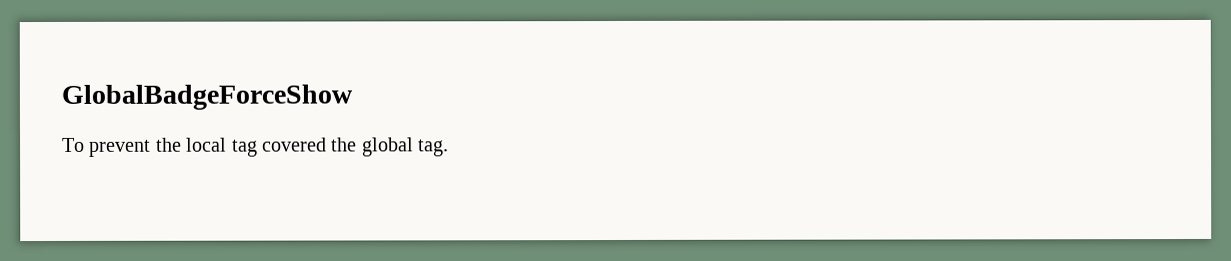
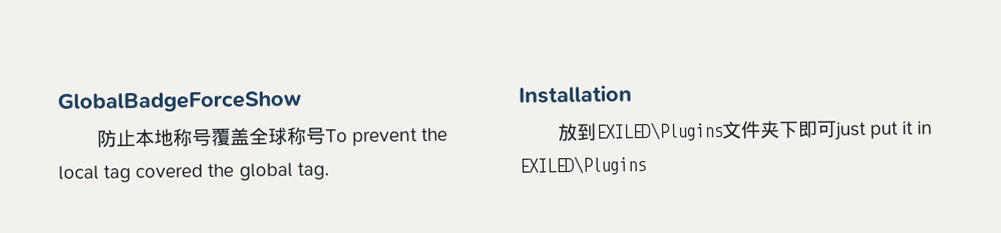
(353, 97) none -> [96,126,326,148] 防止本地称号覆盖全球称号
(450, 148) none -> [518,85,632,104] [557,120,934,142] [519,155,646,176] // Installation // 放到EXILED\Plugins文件夹下即可just put it in EXILED\Plugins

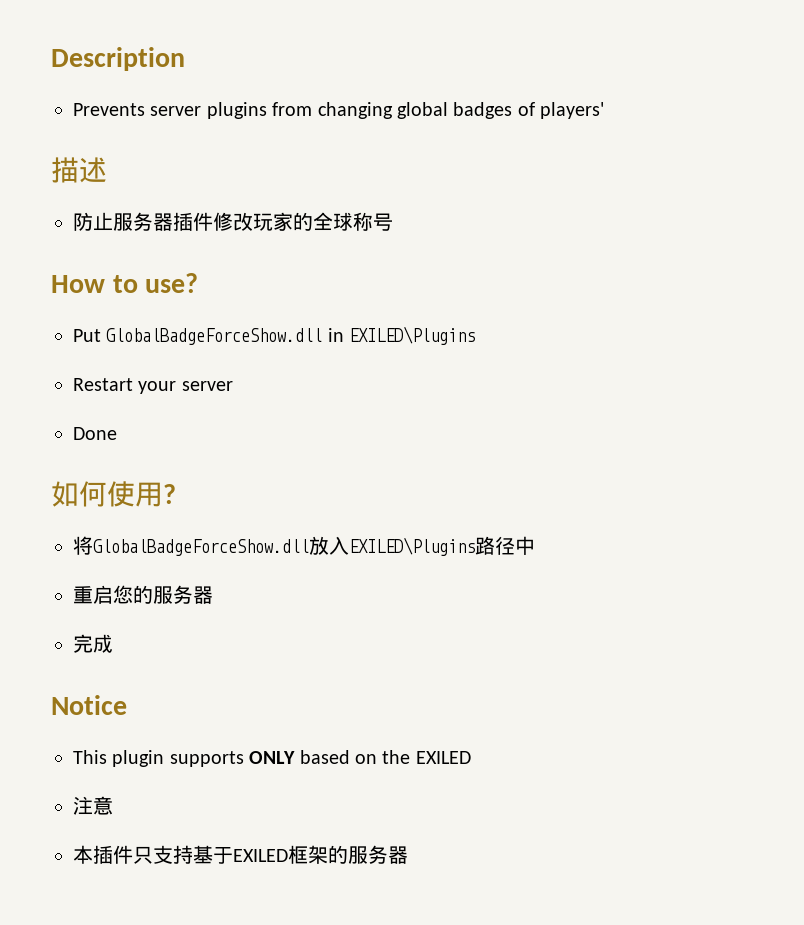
[57,90,302,114] [96,126,448,148] [58,162,329,183] [518,85,632,104] [557,120,934,142] [519,155,646,176] GlobalBadgeForceShow // 防止本地称号覆盖全球称号To prevent the local tag covered the global tag. // Installation // 放到EXILED\Plugins文件夹下即可just put it in EXILED\Plugins -> [51,47,185,71] [73,102,605,119] [51,157,107,183] [73,212,393,231] [51,273,199,293] [73,326,476,345] [73,378,233,394] [73,427,117,440] [51,481,176,507] [73,536,535,556] [73,585,213,604] [73,634,113,653] [51,695,127,715] [73,750,471,767] [73,796,113,815] [73,845,408,864] Description // Prevents server plugins from changing global badges of players' // 描述 // 防止服务器插件修改玩家的全球称号 // How to use? // Put GlobalBadgeForceShow.dll in EXILED\Plugins // Restart your server // Done // 如何使用? // 将GlobalBadgeForceShow.dll放入EXILED\Plugins路径中 // 重启您的服务器 // 完成 // Notice // This plugin supports ONLY based on the EXILED // 注意 // 本插件只支持基于EXILED框架的服务器

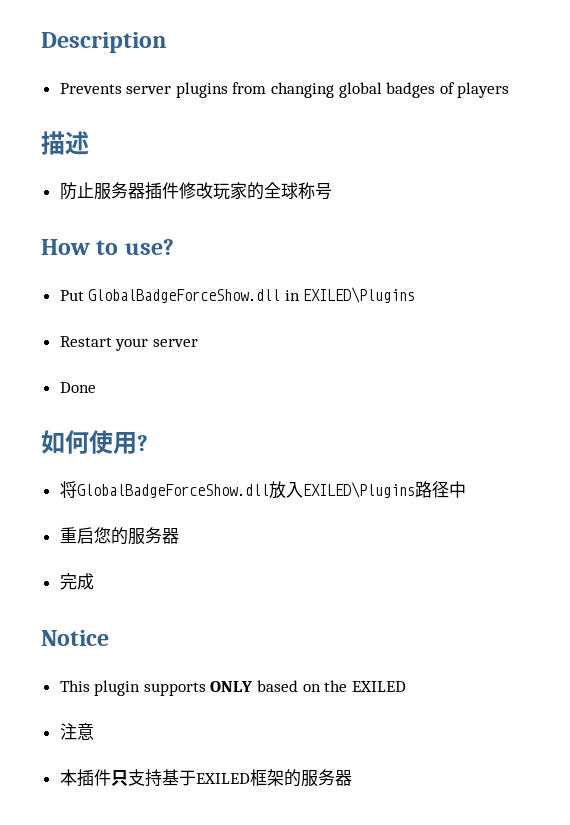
[540,102,605,119] players' -> [457,82,510,98] players

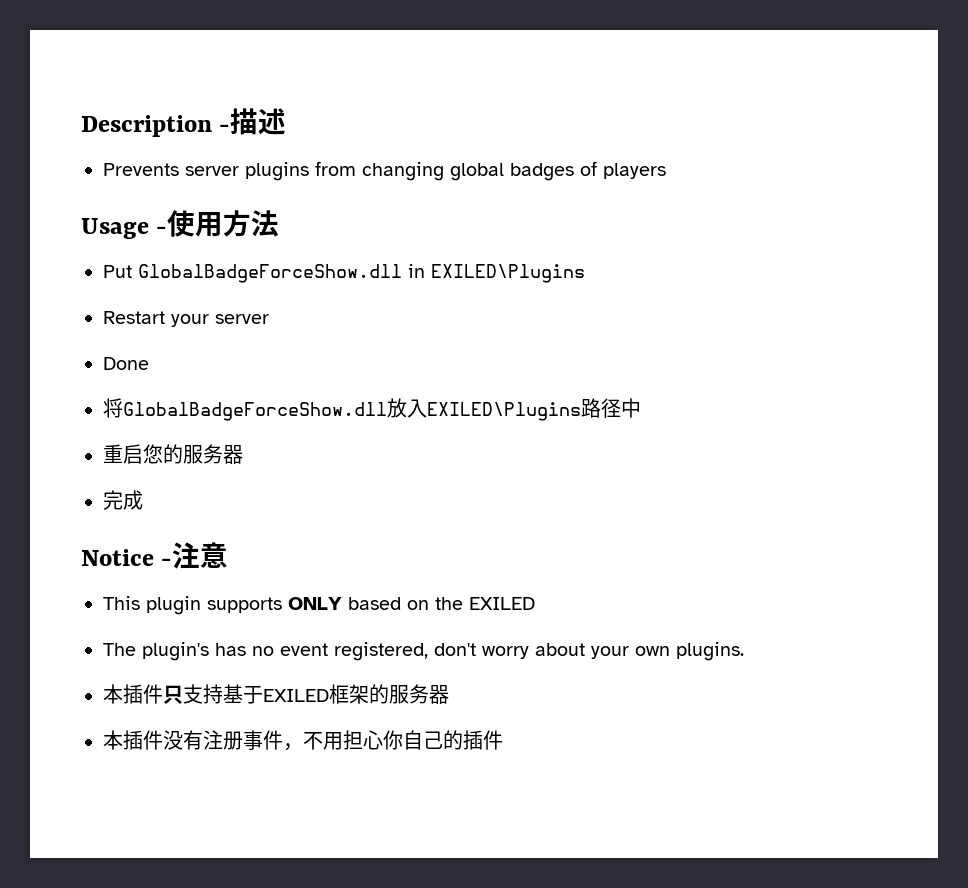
(167, 42) none -> [219,108,287,135] -描述
[41,131,89,155] [59,182,332,200] [41,239,174,255] 描述 // 防止服务器插件修改玩家的全球称号 // How to use? -> [81,210,280,239] Usage -使用方法
[41,430,148,454] // 如何使用? -> (149, 363) none
(109, 638) none -> [161,542,229,569] -注意
[59,723,94,740] 注意 -> [103,642,744,661] The plugin's has no event registered, don't worry about your own plugins.
(352, 778) none -> [103,730,503,751] // 本插件没有注册事件，不用担心你自己的插件

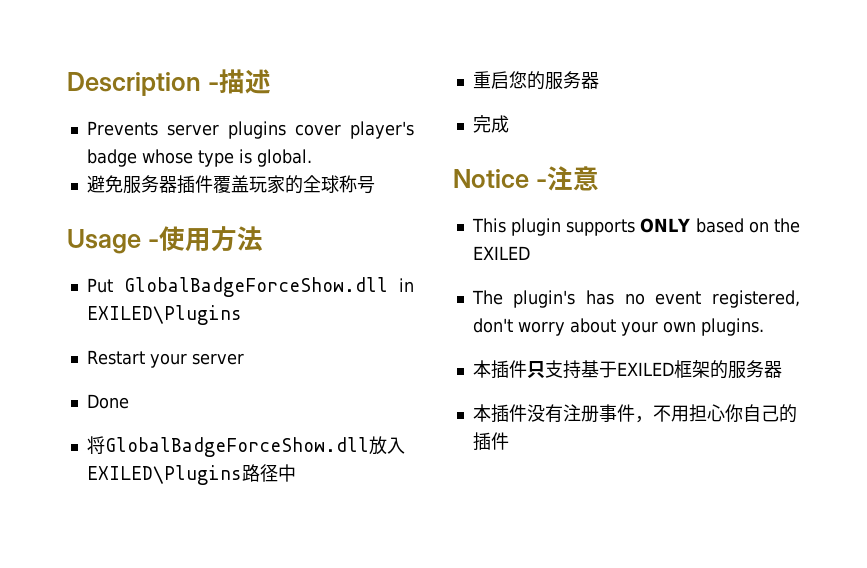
[315,161,666,181] from changing global badges of players -> [294,121,414,139] [86,149,312,167] [86,175,375,194] cover player's badge whose type is global. // 避免服务器插件覆盖玩家的全球称号

